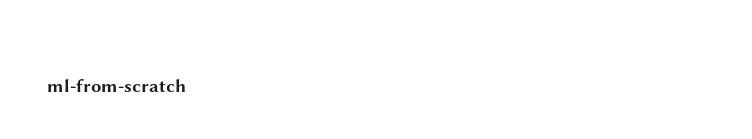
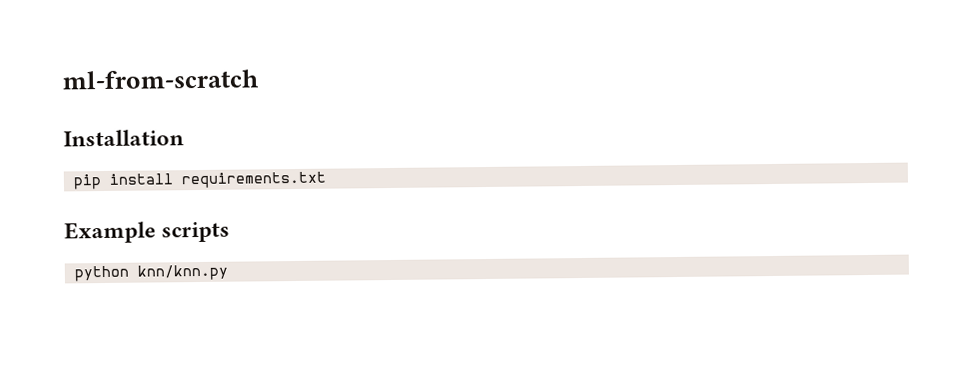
(186, 85) none -> [63,129,184,147] [73,171,328,190] [64,221,231,244] [74,264,229,282] // Installation // pip install requirements.txt // Example scripts // python knn/knn.py

